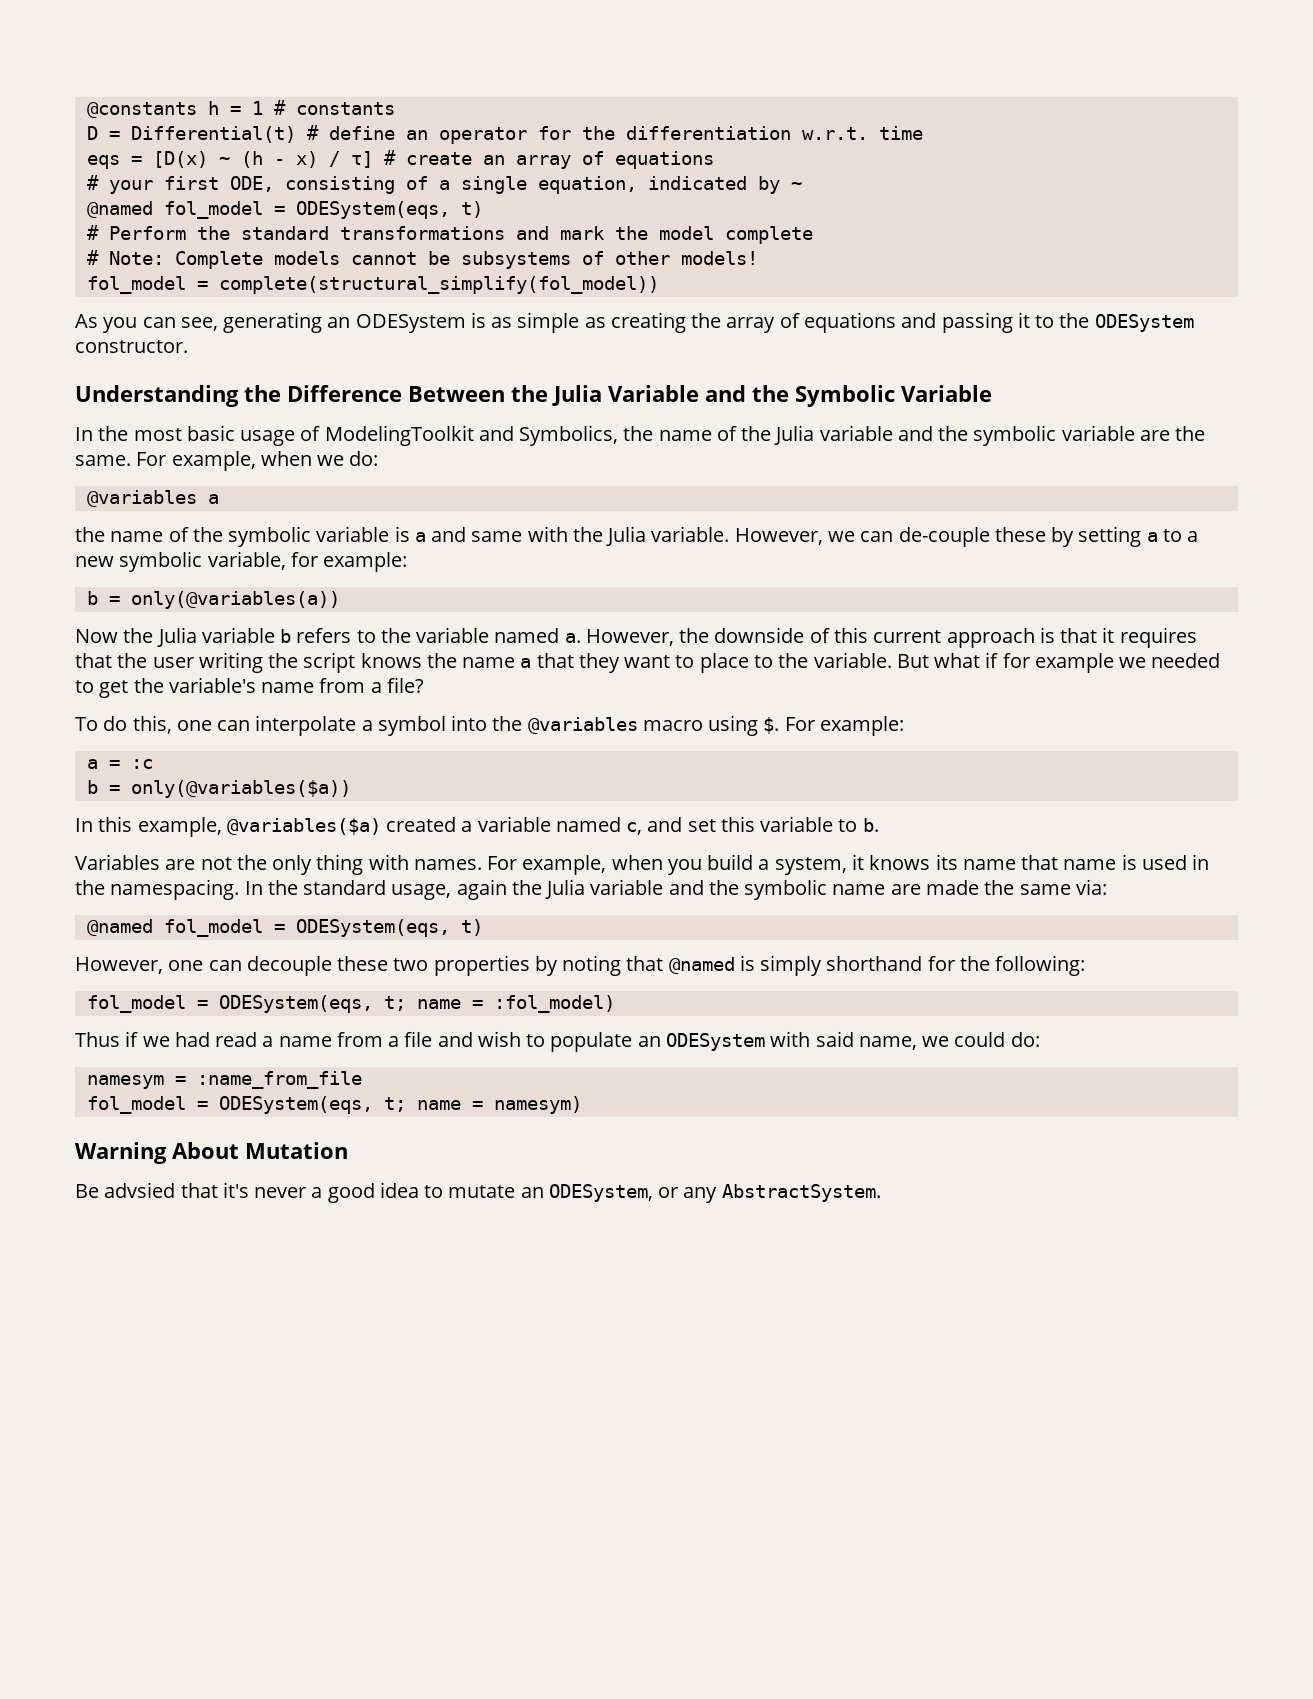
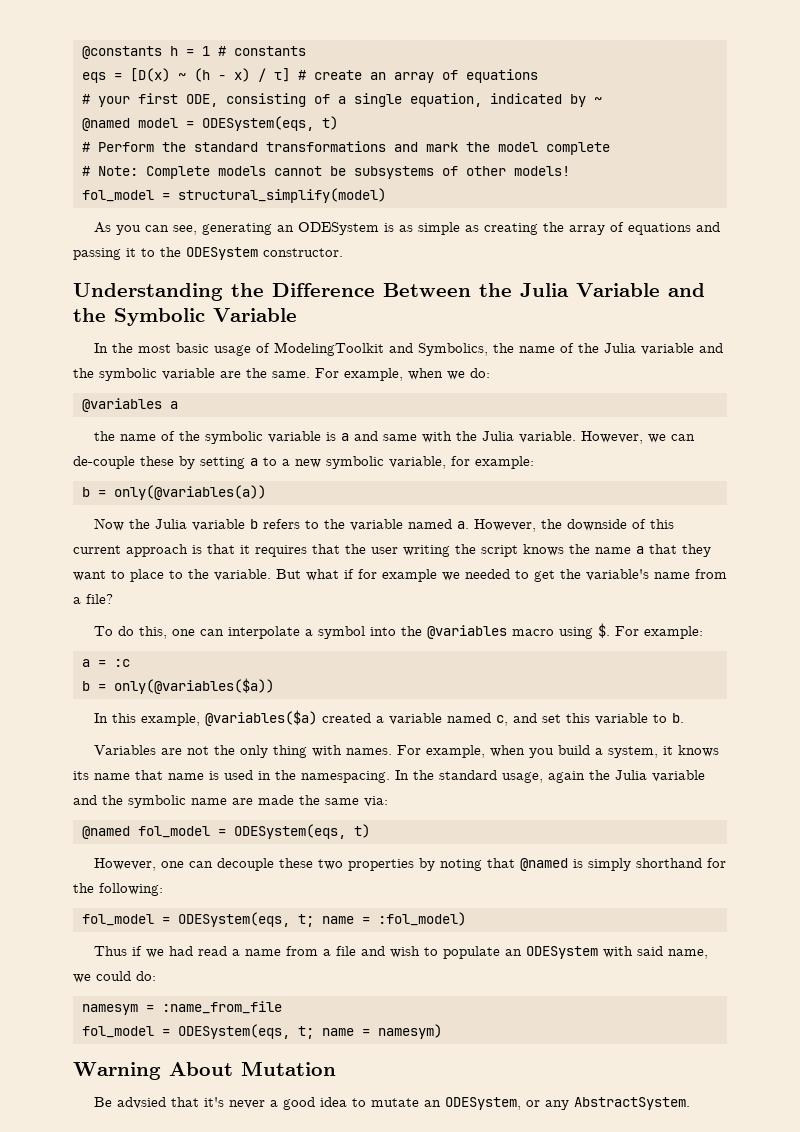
[86,125,923,144] // D = Differential(t) # define an operator for the differentiation w.r.t. time -> (306, 51) none
[163,201,263,219] fol_model -> [137,118,178,128] model
[218,276,659,294] complete(structural_simplify(fol_model)) -> [177,188,386,203] structural_simplify(model)

